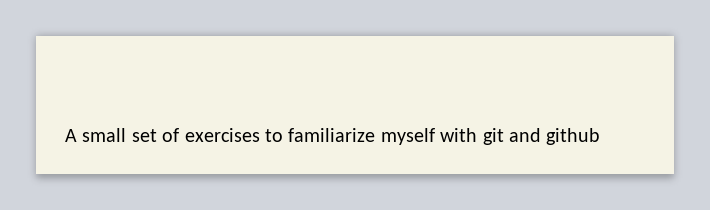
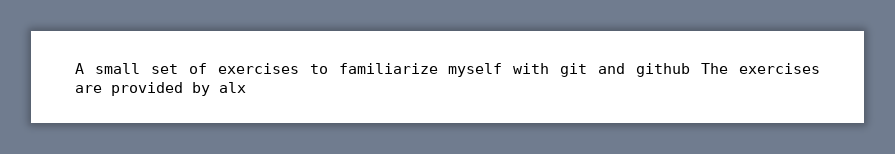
(601, 136) none -> [701,63,820,74] [75,82,246,96] The exercises are provided by alx

